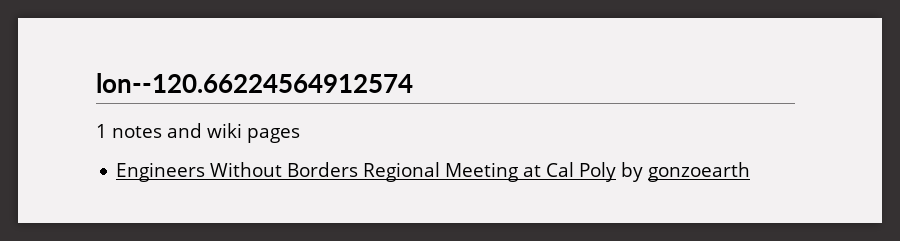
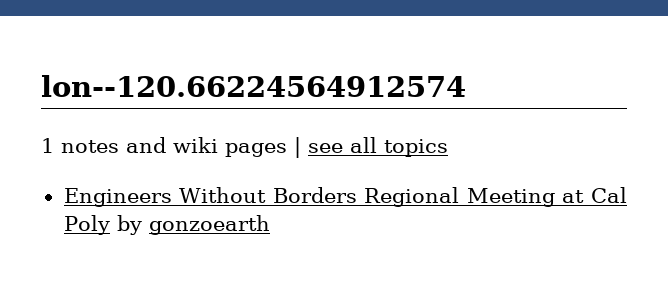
(300, 135) none -> [294,137,448,158] | see all topics

